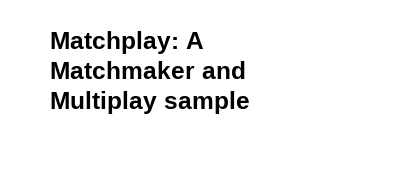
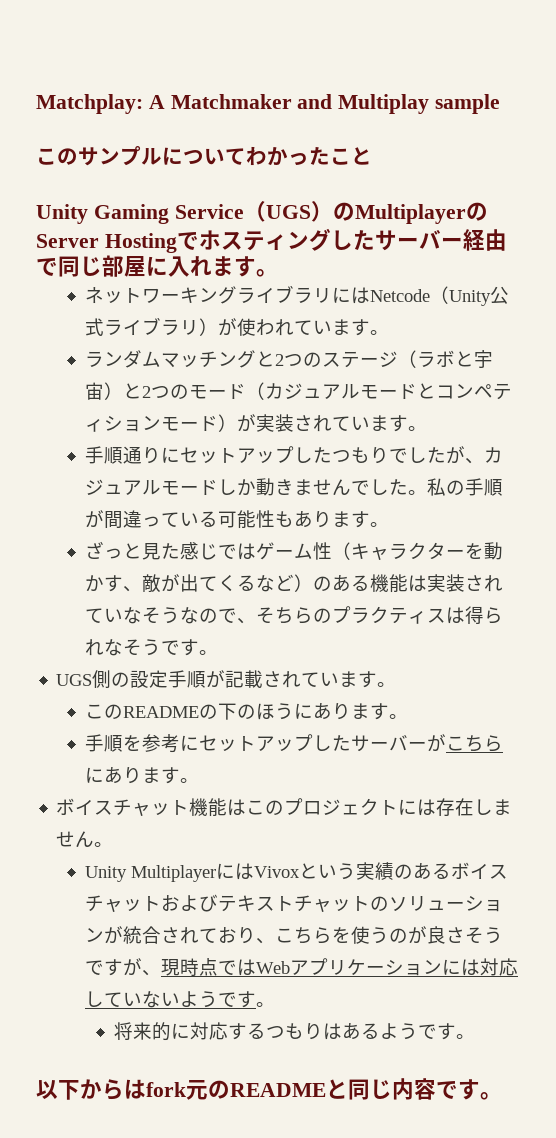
(250, 102) none -> [36,146,372,166] [36,201,488,224] [36,228,507,253] [36,255,278,277] [85,285,510,306] [85,317,390,336] [85,350,494,368] [85,382,513,400] [85,414,428,432] [85,446,504,464] [85,478,504,496] [85,510,390,529] [85,541,504,560] [85,574,504,593] [85,606,504,624] [85,639,219,656] [56,670,397,688] [85,702,409,720] [85,734,504,753] [85,766,200,784] [56,798,513,817] [56,831,114,848] [85,862,509,882] [85,894,504,912] [85,926,504,944] [85,958,519,976] [85,991,276,1008] [113,1022,475,1041] [36,1078,502,1100] // このサンプルについてわかったこと // Unity Gaming Service（UGS）のMultiplayerのServer Hostingでホスティングしたサーバー経由で同じ部屋に入れます。 // ネットワーキングライブラリにはNetcode（Unity公式ライブラリ）が使われています。 // ランダムマッチングと2つのステージ（ラボと宇宙）と2つのモード（カジュアルモードとコンペティションモード）が実装されています。 // 手順通りにセットアップしたつもりでしたが、カジュアルモードしか動きませんでした。私の手順が間違っている可能性もあります。 // ざっと見た感じではゲーム性（キャラクターを動かす、敵が出てくるなど）のある機能は実装されていなそうなので、そちらのプラクティスは得られなそうです。 // UGS側の設定手順が記載されています。 // このREADMEの下のほうにあります。 // 手順を参考にセットアップしたサーバーがこちらにあります。 // ボイスチャット機能はこのプロジェクトには存在しません。 // Unity MultiplayerにはVivoxという実績のあるボイスチャットおよびテキストチャットのソリューションが統合されており、こちらを使うのが良さそうですが、現時点ではWebアプリケーションには対応していないようです。 // 将来的に対応するつもりはあるようです。 // 以下からはfork元のREADMEと同じ内容です。

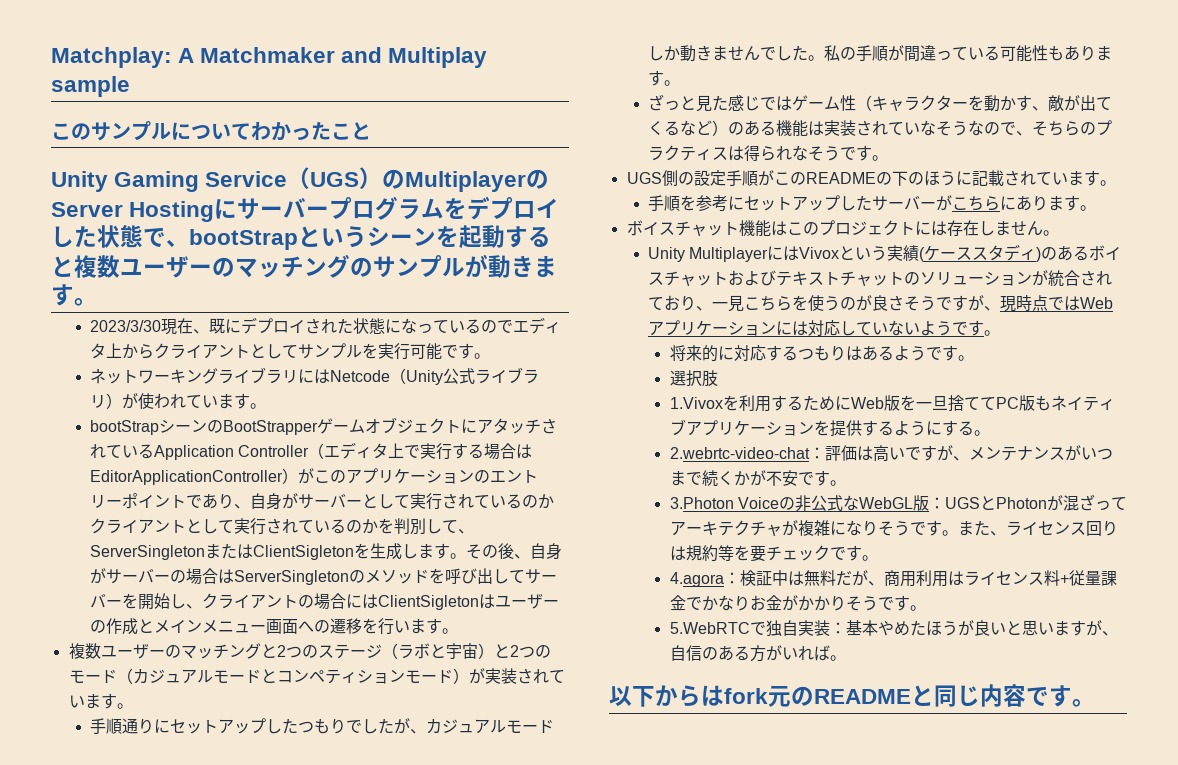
[176,228,507,251] [36,255,234,277] でホスティングしたサーバー経由で同じ部屋に入れま -> [214,196,560,220] [51,225,551,250] [51,254,557,278] [51,284,97,306] [90,317,562,335] [90,343,459,360] にサーバープログラムをデプロイした状態で、bootStrapというシーンを起動すると複数ユーザーのマッチングのサンプルが動きます。 // 2023/3/30現在、既にデプロイされた状態になっているのでエディタ上からクライアントとしてサンプルを実行可能で
[85,350,162,368] ランダム -> [90,417,558,435] [90,442,533,460] [90,468,539,485] [90,493,555,510] [90,518,475,535] [90,543,563,560] [90,568,558,585] [90,593,560,610] [90,618,459,635] [68,643,181,659] bootStrapシーンのBootStrapperゲームオブジェクトにアタッチされているApplication Controller（エディタ上で実行する場合はEditorApplicationController）がこのアプリケーションのエントリーポイントであり、自身がサーバーとして実行されているのかクライアントとして実行されているのかを判別して、ServerSingletonまたはClientSigletonを生成します。その後、自身がサーバーの場合はServerSingletonのメソッドを呼び出してサーバーを開始し、クライアントの場合にはClientSigletonはユーザーの作成とメインメニュー画面への遷移を行います。 // 複数ユーザーの
[225,670,397,688] 記載されています。 // -> (774, 178) none
[313,702,352,720] あり -> [971,170,1068,186] 記載されてい
(395, 871) none -> [919,244,1042,262] (ケーススタディ)
(276, 941) none -> [712,295,745,312] 一見
(475, 1036) none -> [669,370,718,387] [669,395,1115,412] [669,419,990,437] [669,445,1113,462] [669,470,846,486] [669,494,1127,512] [669,520,1118,536] [669,545,878,562] [669,570,1117,587] [669,595,926,611] [669,620,1118,637] [669,645,846,662] // 選択肢 // 1.Vivoxを利用するためにWeb版を一旦捨ててPC版もネイティブアプリケーションを提供するようにする。 // 2.webrtc-video-chat：評価は高いですが、メンテナンスがいつまで続くかが不安です。 // 3.Photon Voiceの非公式なWebGL版：UGSとPhotonが混ざってアーキテクチャが複雑になりそうです。また、ライセンス回りは規約等を要チェックです。 // 4.agora：検証中は無料だが、商用利用はライセンス料+従量課金でかなりお金がかかりそうです。 // 5.WebRTCで独自実装：基本やめたほうが良いと思いますが、自信のある方がいれば。

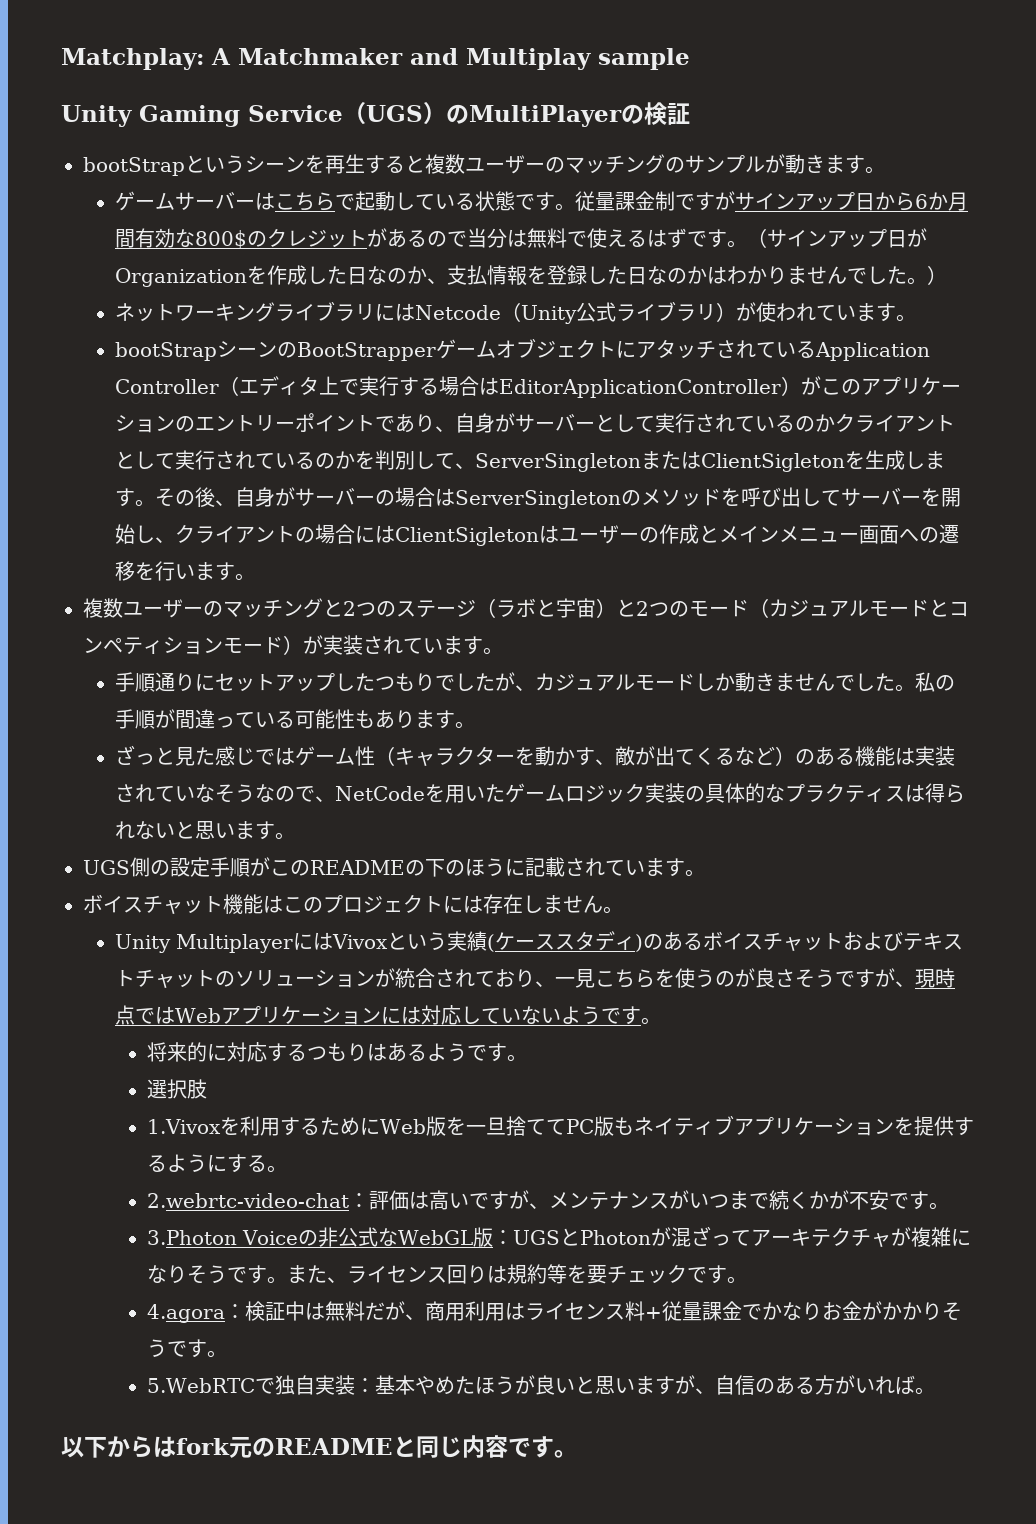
[51,121,371,141] // このサンプルについてわかったこと -> (690, 59) none
[405,169,550,192] [51,196,560,222] [51,225,189,248] MultiplayerのServer Hostingにサーバープログラムをデプロイした状態で、 -> [469,102,690,127] MultiPlayerの検証 //
[459,225,505,249] 起動 -> [325,154,365,174] 再生
[90,317,562,335] [90,343,491,360] 2023/3/30現在、既にデプロイされた状態になっているのでエディタ上からクライアントとしてサンプルを実行可能です。 -> [115,191,969,211] [115,228,928,249] [115,265,948,287] ゲームサーバーはこちらで起動している状態です。従量課金制ですがサインアップ日から6か月間有効な800$のクレジットがあるので当分は無料で使えるはずです。（サインアップ日がOrganizationを作成した日なのか、支払情報を登録した日なのかはわかりませんでした。）
[1032,121,1097,136] そちらの -> [335,783,786,803] NetCodeを用いたゲームロジック実装の具体的な
[808,146,857,161] そうで -> [155,821,256,839] いと思いま
[648,195,1097,212] // 手順を参考にセットアップしたサーバーがこちらにあります。 -> (705, 873) none

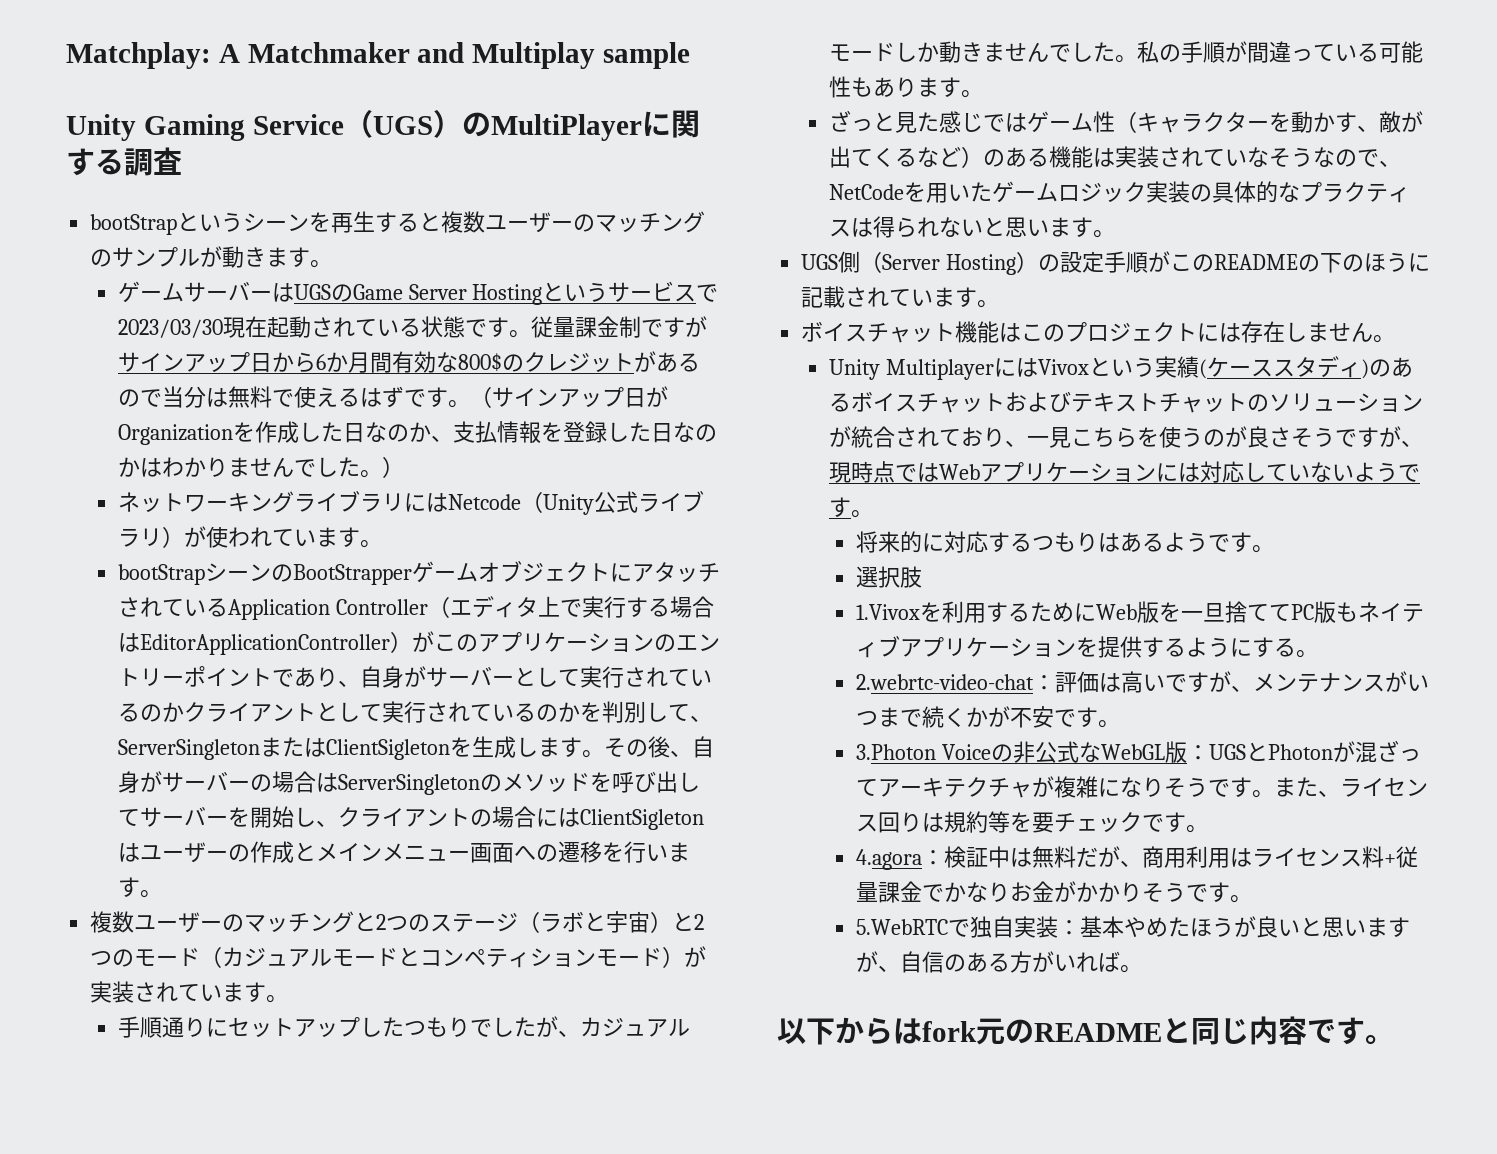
[621,102,690,125] の検証 -> [641,110,700,138] [66,147,182,176] に関する調査
[275,191,416,211] こちらで起動し -> [293,281,719,305] [117,316,355,338] UGSのGame Server Hostingというサービスで2023/03/30現在起動され
(150, 867) none -> [860,252,1039,275] （Server Hosting）

